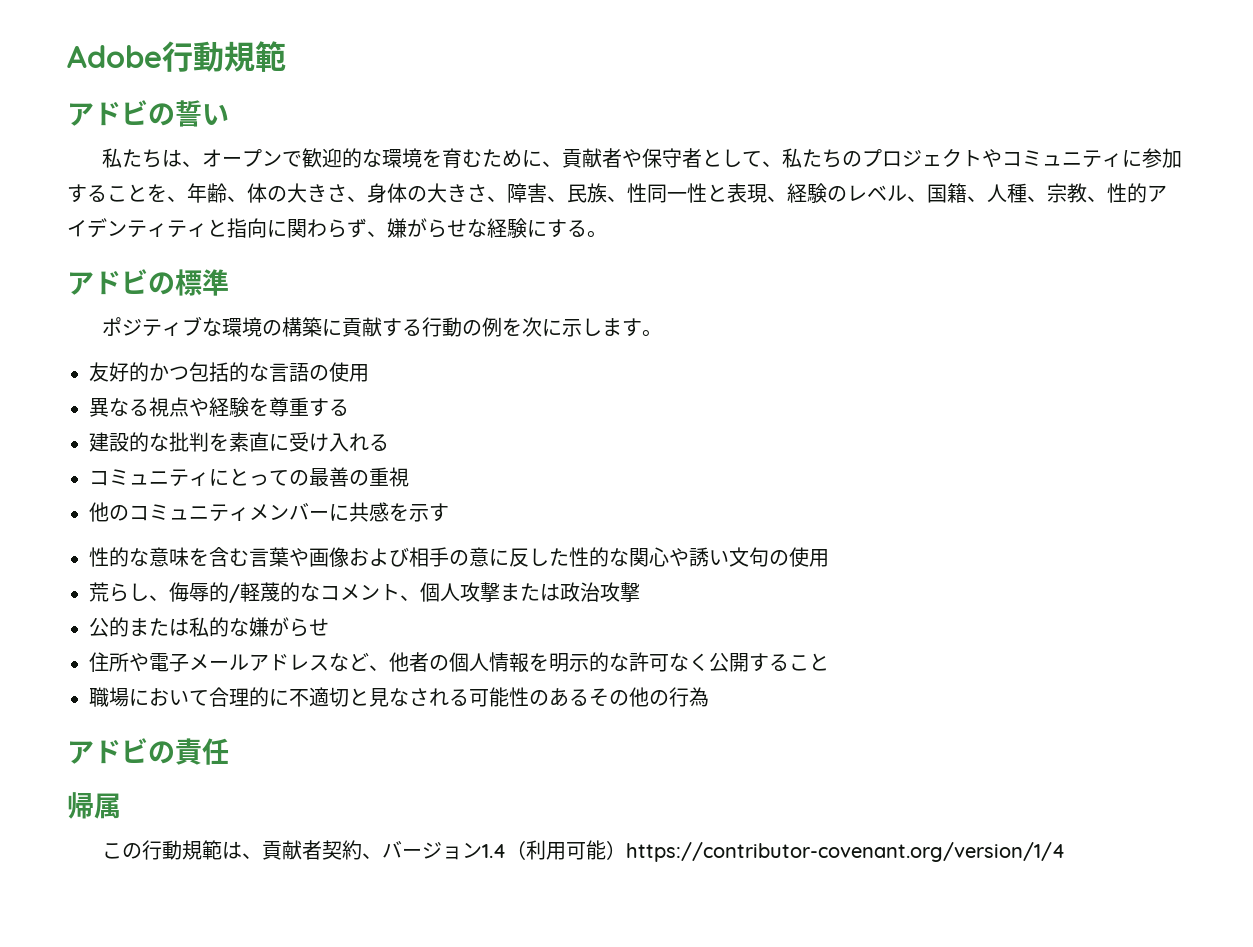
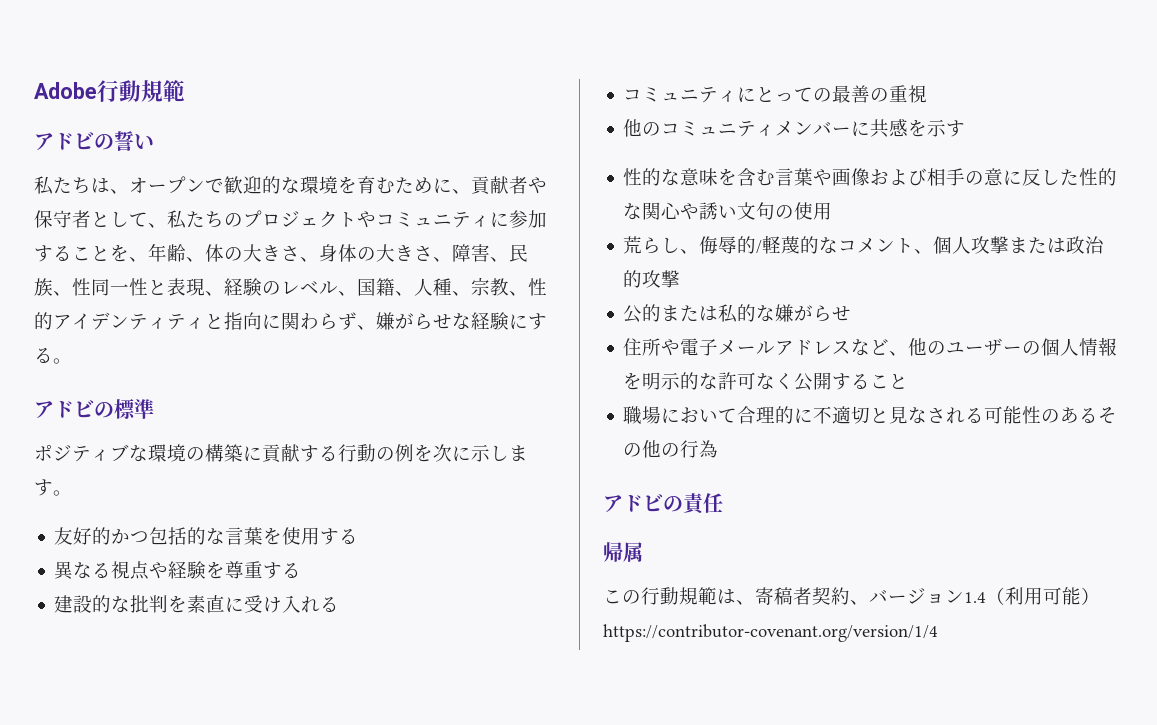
[289,362,369,382] 語の使用 -> [244,527,359,545] 葉を使用する
(600, 592) none -> [623,270,643,288] 的
[409,652,429,672] 者 -> [927,338,1023,356] のユーザー
[262,840,303,860] 貢献 -> [755,587,793,605] 寄稿

